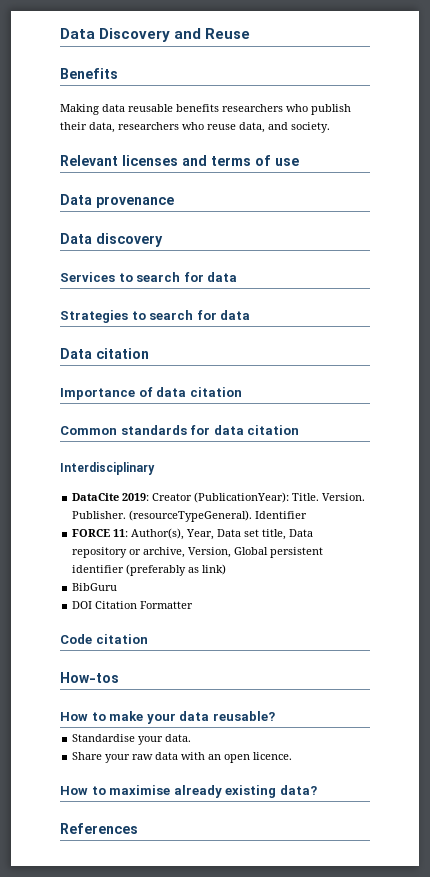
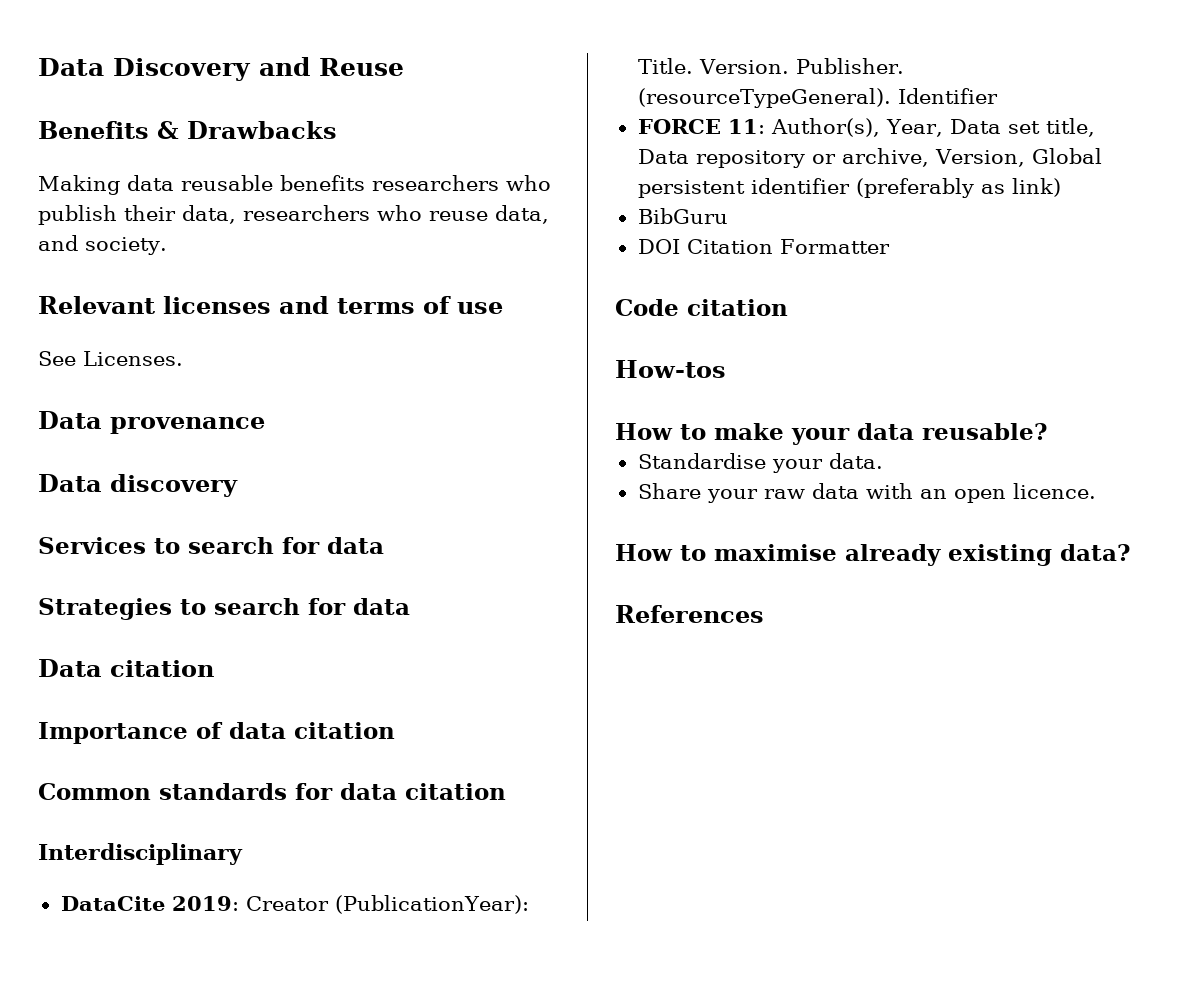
(118, 73) none -> [157,121,337,139] & Drawbacks
(299, 162) none -> [38,351,183,366] // See Licenses.

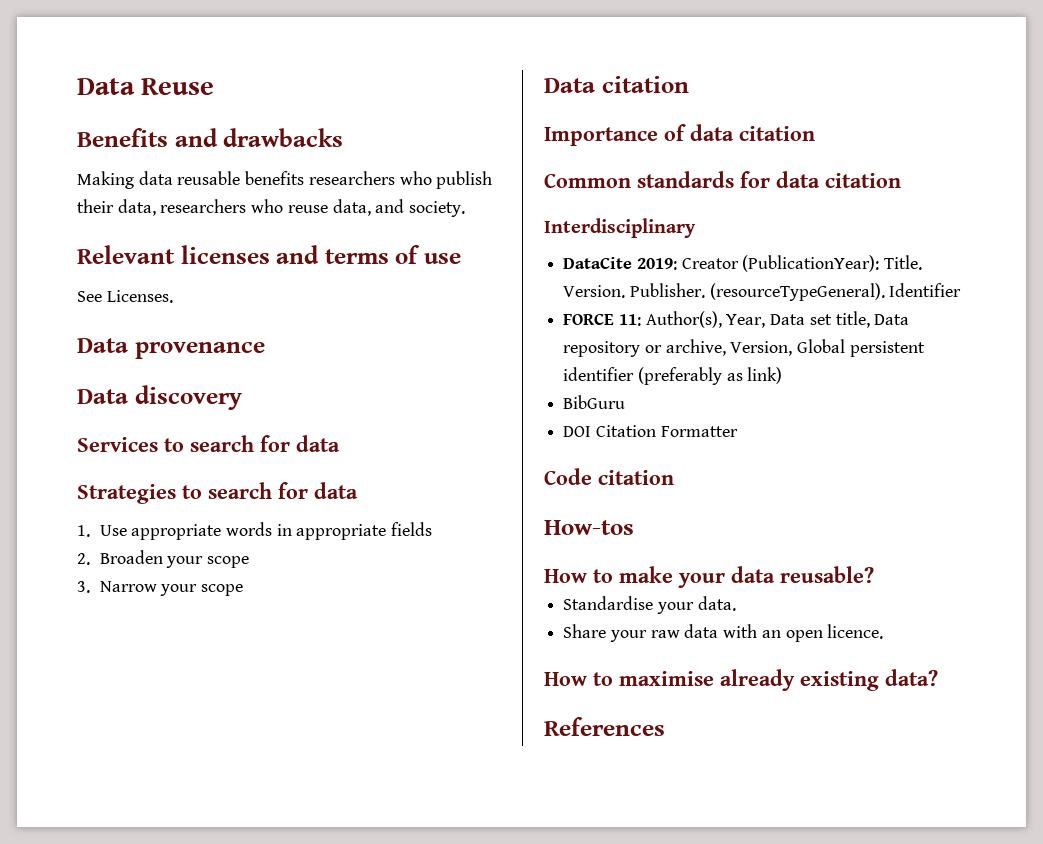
[38,57,310,81] Data Discovery and -> [77,78,135,95] Data
[157,121,337,139] & Drawbacks -> [174,128,344,147] and drawbacks
(410, 606) none -> [77,522,433,540] [77,550,249,568] [77,581,243,596] // 1. Use appropriate words in appropriate fields // 2. Broaden your scope // 3. Narrow your scope

